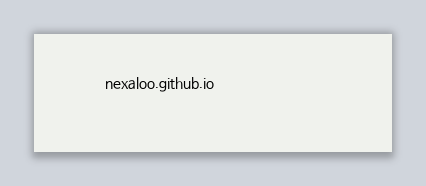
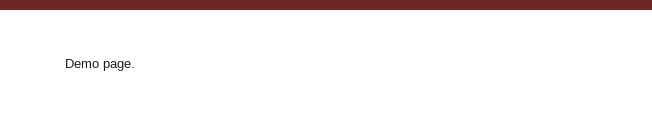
[105,77,214,92] nexaloo.github.io -> [65,59,135,71] Demo page.

